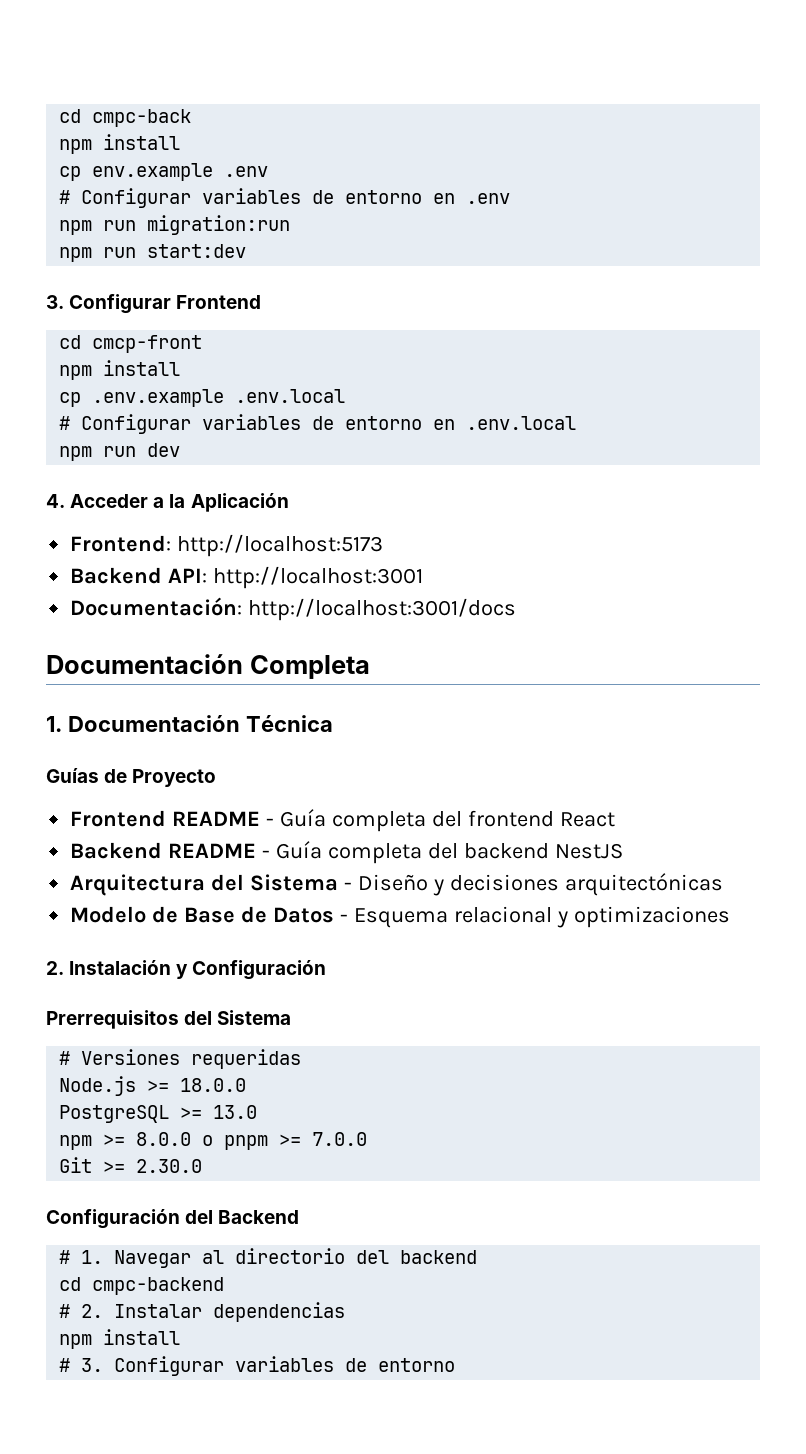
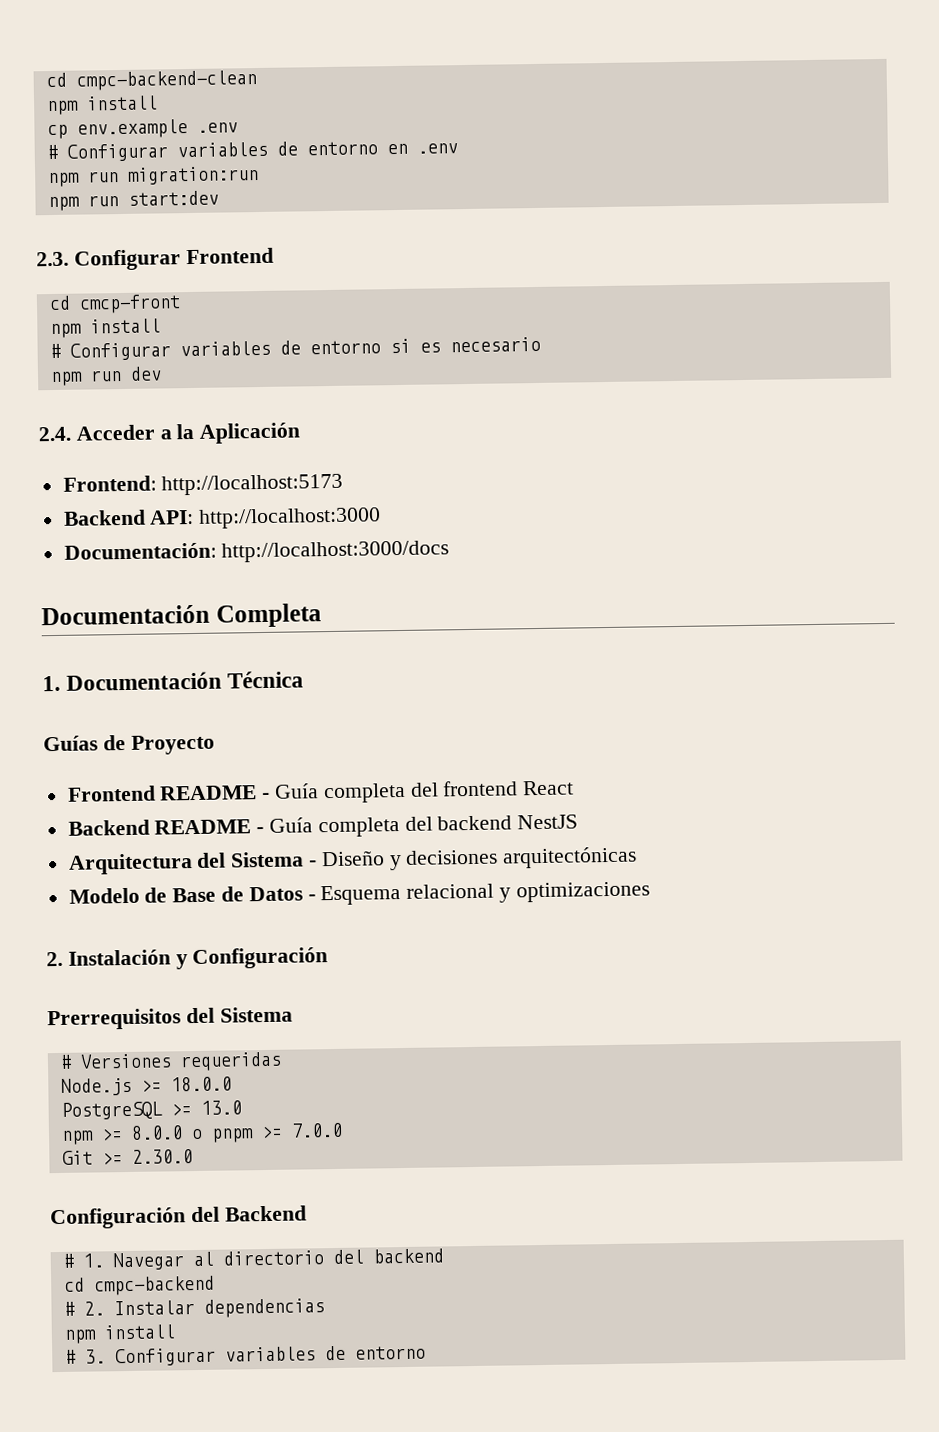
[59,109,192,127] cd cmpc-back -> [45,70,257,91] cd cmpc-backend-clean
[46,295,64,309] 3. -> [36,251,69,267] 2.3.
[59,389,346,407] [59,414,577,434] // cp .env.example .env.local // # Configurar variables de entorno en .env.local -> [49,336,541,361] // # Configurar variables de entorno si es necesario
[46,494,65,508] 4. -> [38,426,71,442] 2.4.
[213,566,424,589] http://localhost:3001 -> [198,507,382,529] http://localhost:3000
[248,598,517,621] http://localhost:3001/docs -> [221,540,450,563] http://localhost:3000/docs

